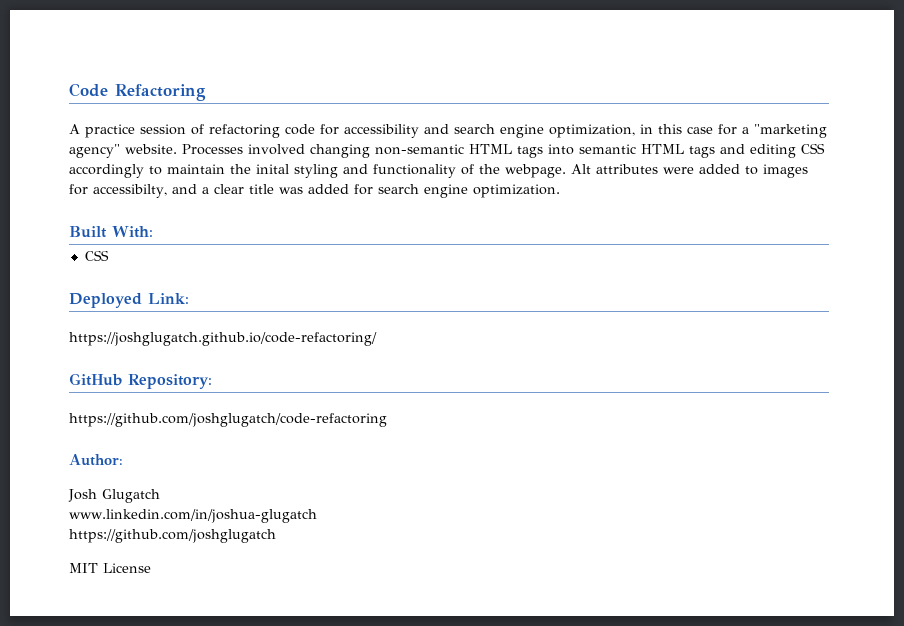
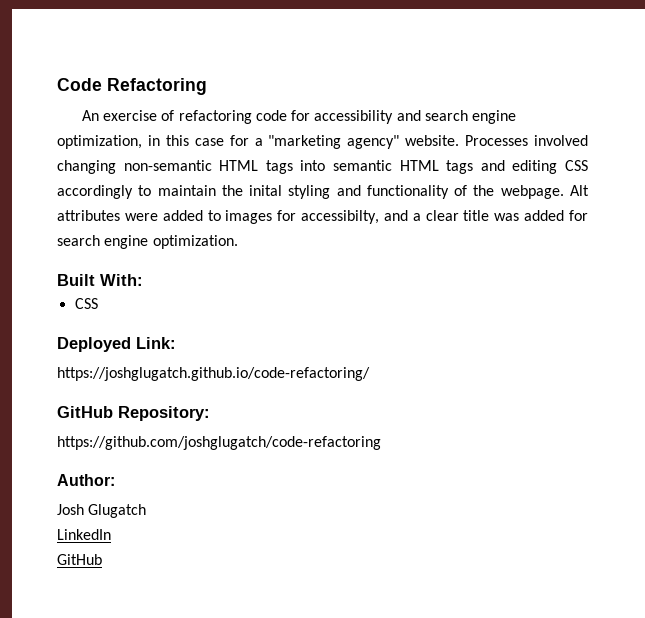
[69,124,186,138] A practice session -> [81,110,157,121] An exercise
[69,509,317,523] [69,529,276,543] [69,563,151,573] www.linkedin.com/in/joshua-glugatch // https://github.com/joshglugatch // MIT License -> [57,529,111,540] [57,554,102,565] LinkedIn // GitHub

